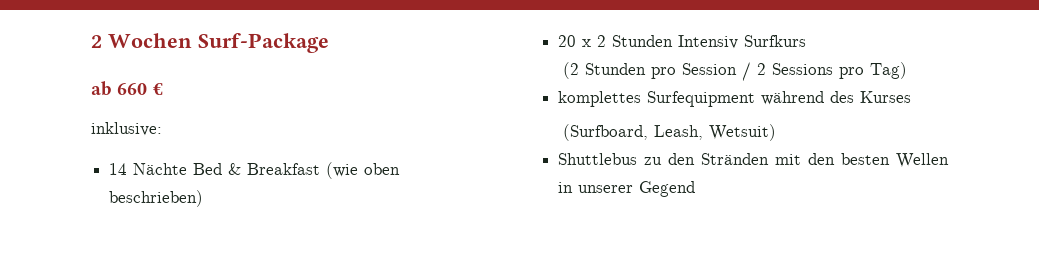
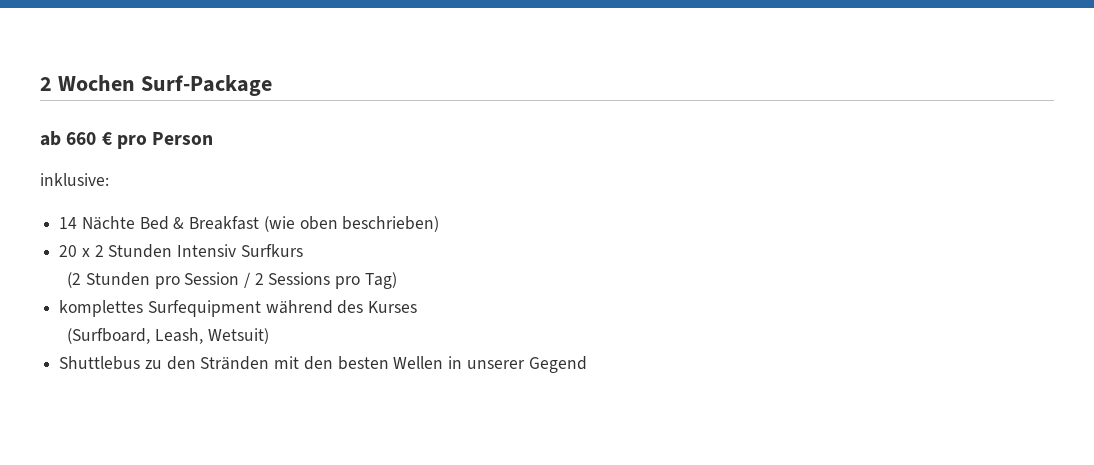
(163, 89) none -> [116,132,214,149] pro Person

